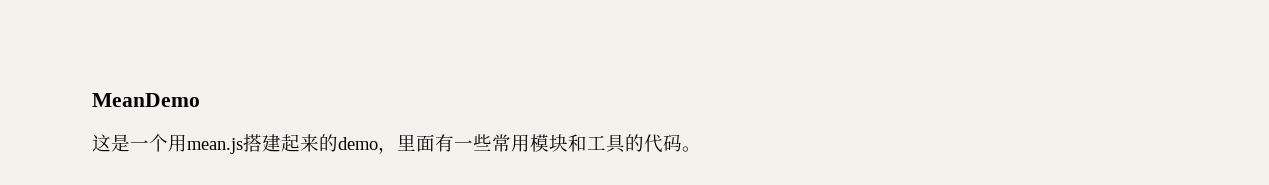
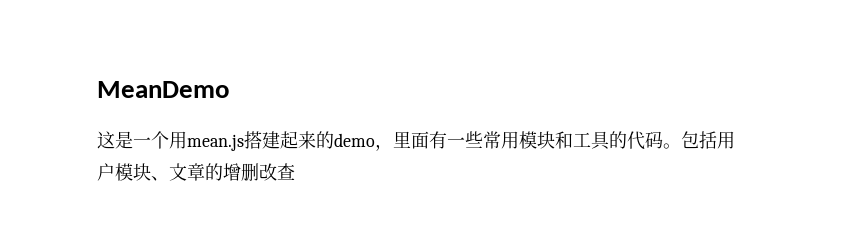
(701, 149) none -> [681,131,735,149] [97,163,295,181] 包括用户模块、文章的增删改查

